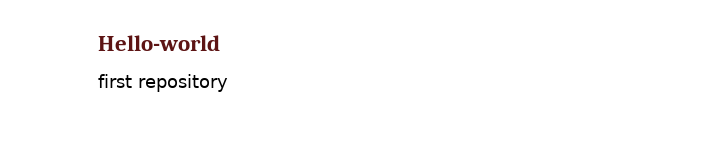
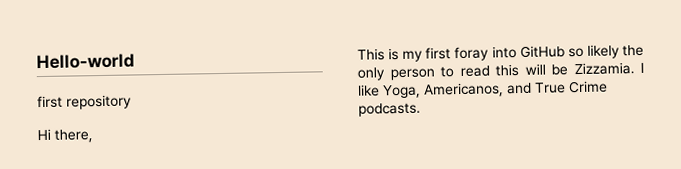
(228, 83) none -> [37,128,93,143] [357,44,644,62] [357,62,644,81] [358,80,608,99] [358,102,421,117] // Hi there, // This is my first foray into GitHub so likely the only person to read this will be Zizzamia. I like Yoga, Americanos, and True Crime podcasts.

